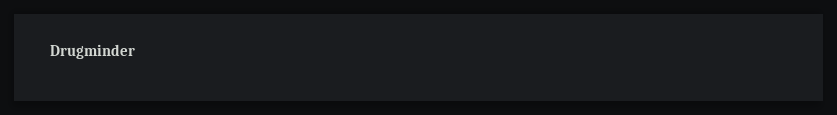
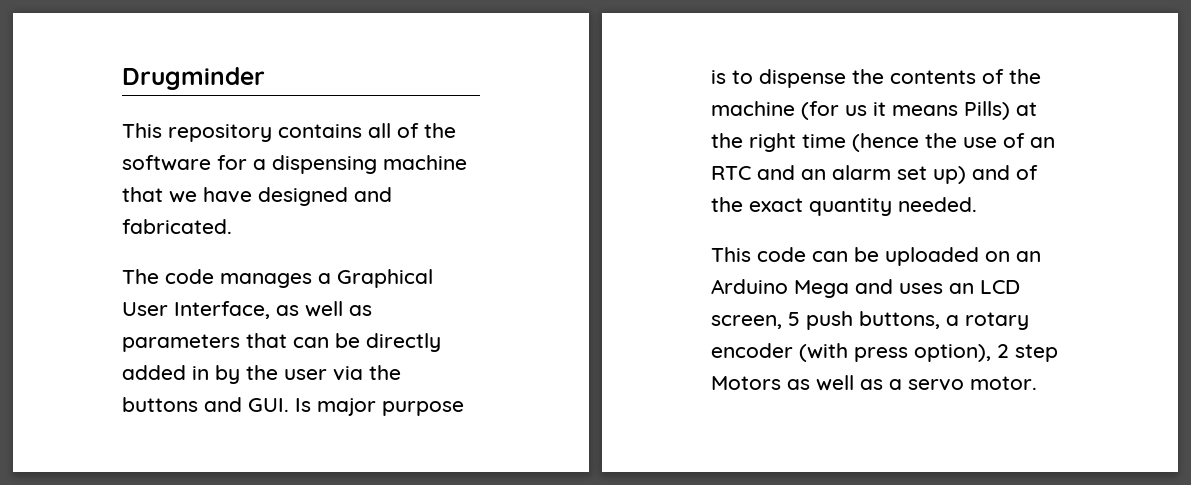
(135, 51) none -> [122,123,456,142] [122,155,467,174] [122,187,392,206] [122,219,232,234] [122,269,433,288] [122,301,372,319] [122,333,441,352] [122,365,401,384] [122,397,464,416] [711,69,1041,88] [711,101,1037,120] [711,133,1055,152] [711,165,1038,184] [711,197,977,216] [711,247,1041,266] [711,279,1020,298] [711,311,1029,330] [711,343,1058,362] [711,375,1037,391] // This repository contains all of the software for a dispensing machine that we have designed and fabricated. // The code manages a Graphical User Interface, as well as parameters that can be directly added in by the user via the buttons and GUI. Is major purpose is to dispense the contents of the machine (for us it means Pills) at the right time (hence the use of an RTC and an alarm set up) and of the exact quantity needed. // This code can be uploaded on an Arduino Mega and uses an LCD screen, 5 push buttons, a rotary encoder (with press option), 2 step Motors as well as a servo motor.

